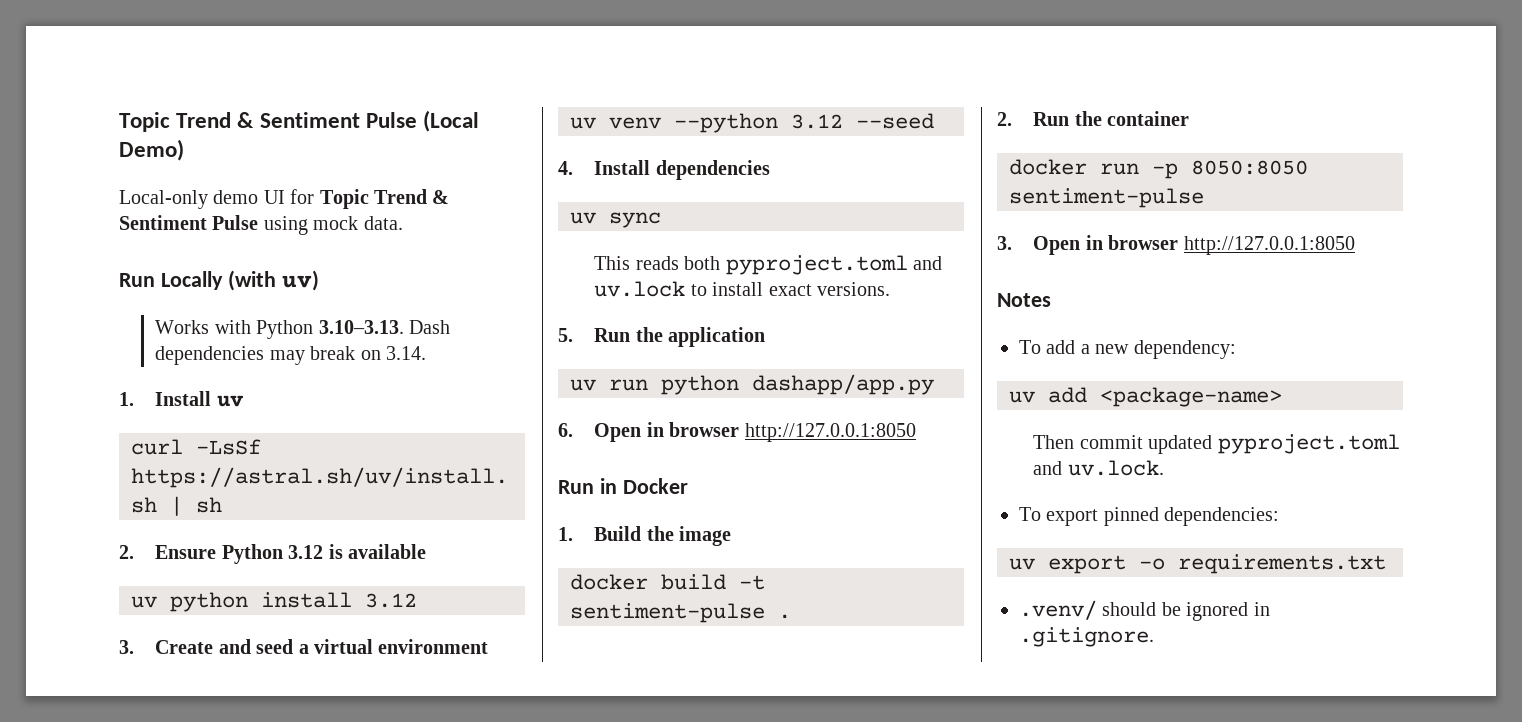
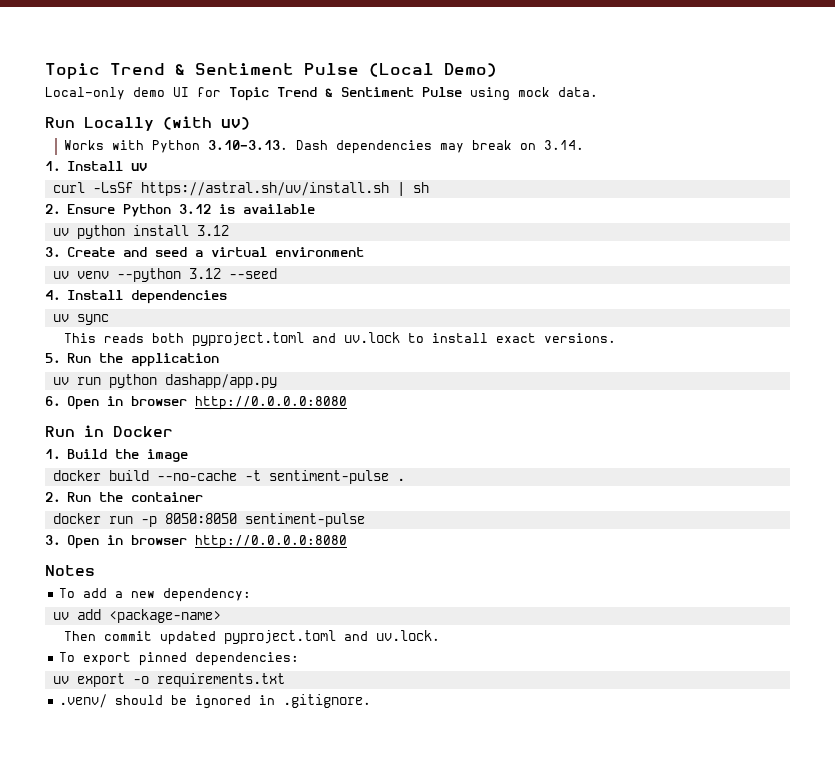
[744,423,916,442] http://127.0.0.1:8050 -> [195,396,348,410] http://0.0.0.0:8080
(726, 582) none -> [156,470,237,481] --no-cache
[1183,236,1355,255] http://127.0.0.1:8050 -> [195,535,348,549] http://0.0.0.0:8080

